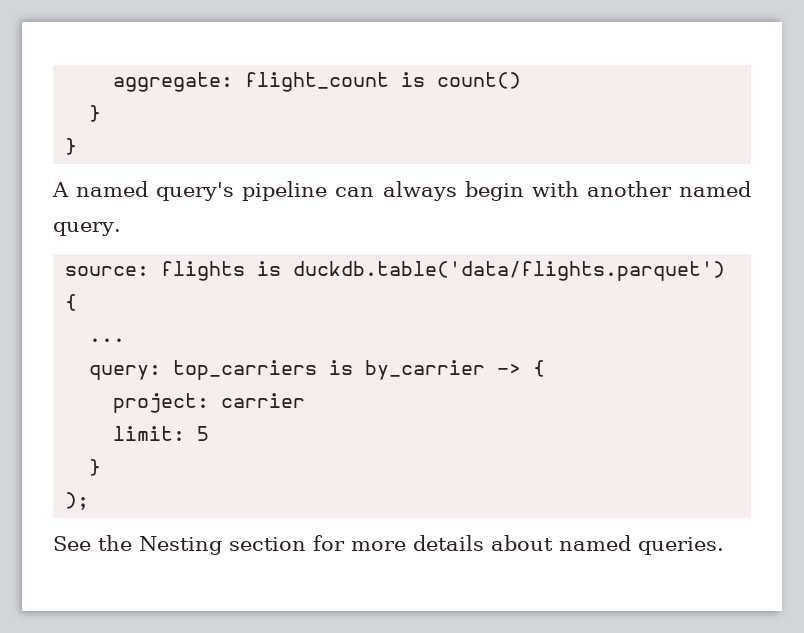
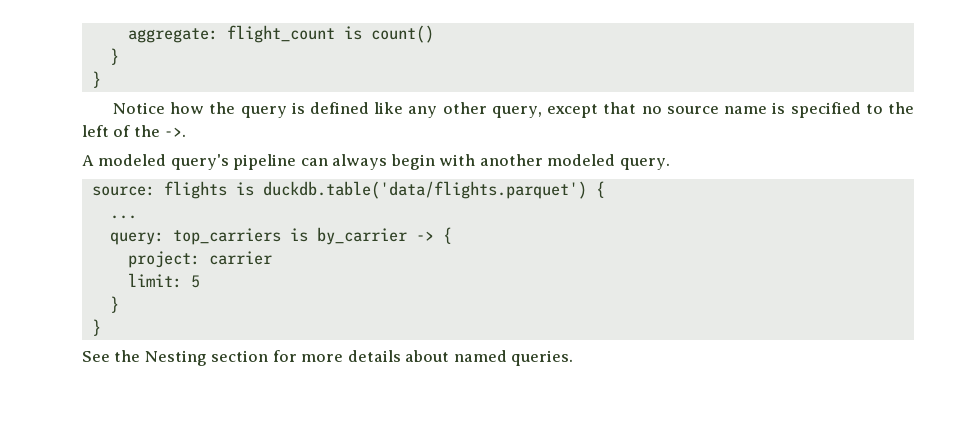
(78, 146) none -> [112,102,914,118] [82,125,187,137] // Notice how the query is defined like any other query, except that no source name is specified to the left of the ->.
[76,181,149,197] named -> [98,154,167,166] modeled
[678,181,751,197] named -> [547,154,616,166] modeled
[65,492,90,510] ); -> [91,319,101,336] }

